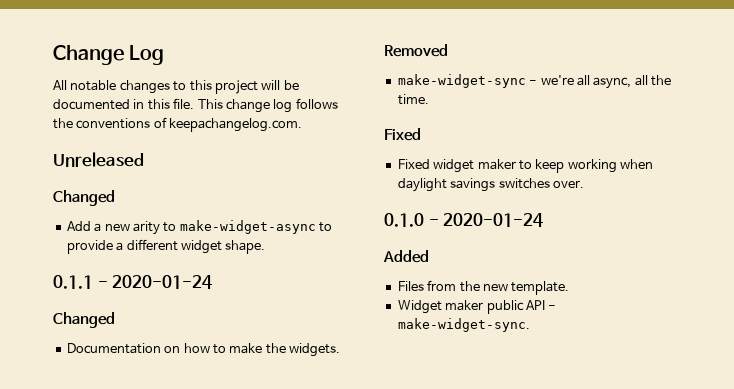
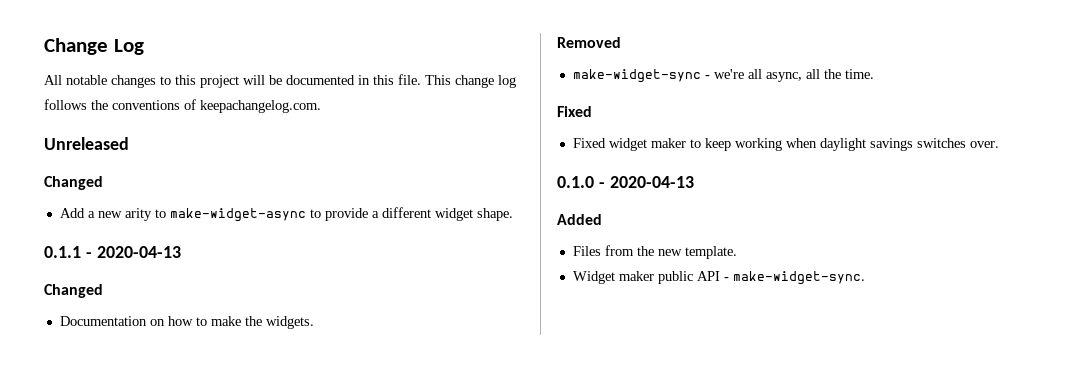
[112,275,213,289] 2020-01-24 -> [96,246,181,258] 2020-04-13
[443,213,544,227] 2020-01-24 -> [609,176,694,188] 2020-04-13

